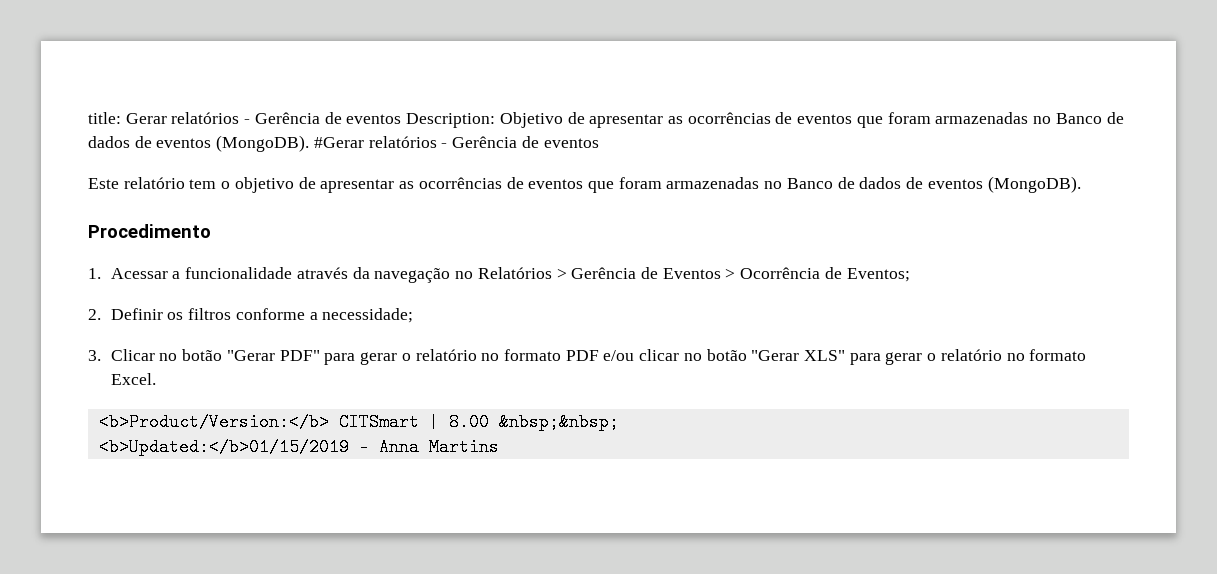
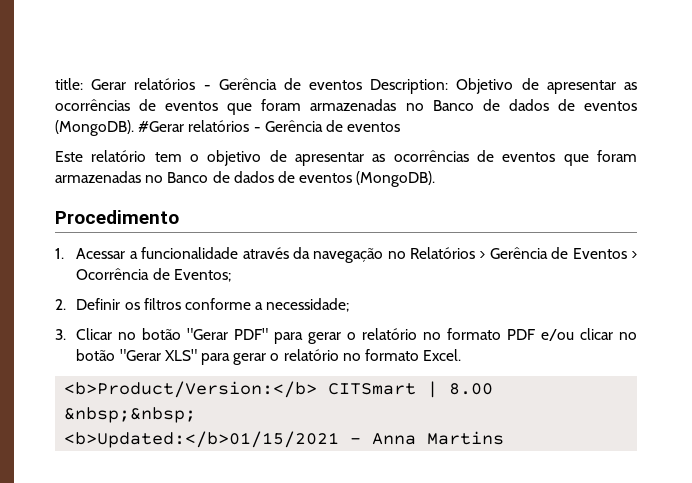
[98,438,349,456] <b>Updated:</b>01/15/2019 -> [64,431,340,448] <b>Updated:</b>01/15/2021

